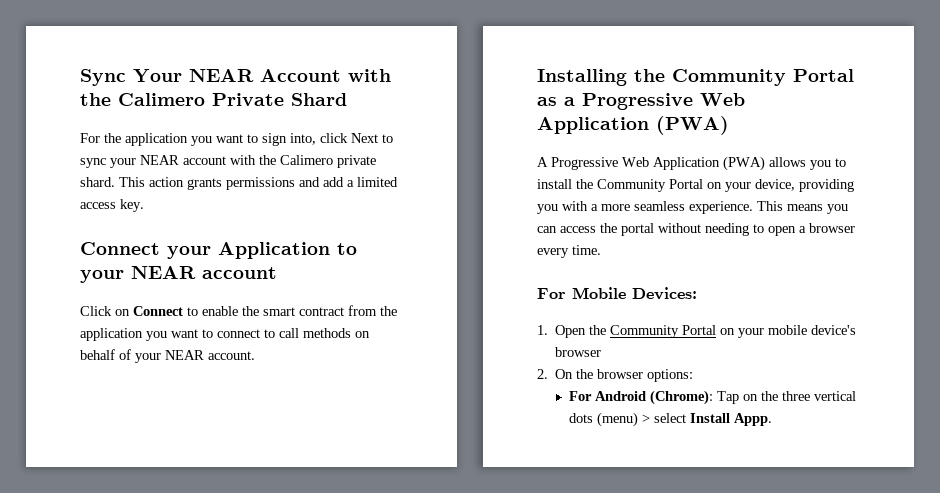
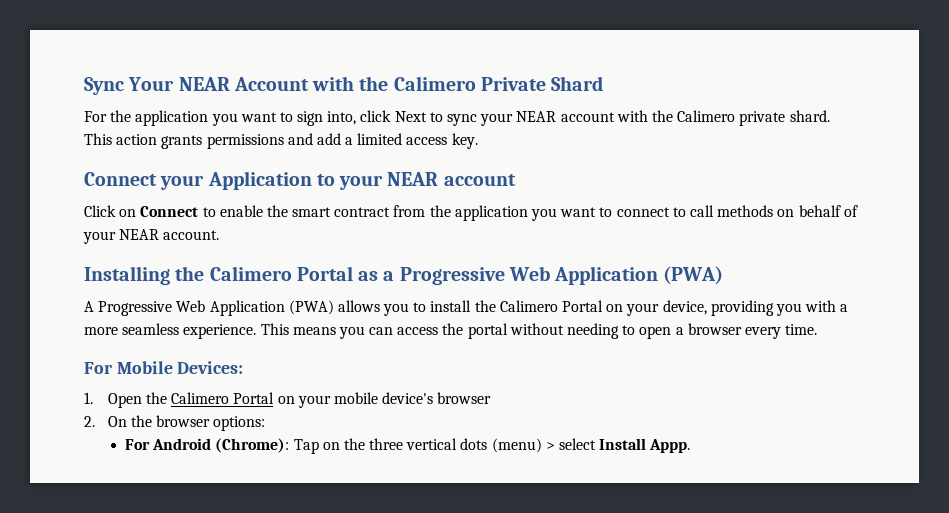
[672,69,786,86] Community -> [209,266,292,281] Calimero
[597,179,666,192] Community -> [499,300,558,312] Calimero
[610,325,680,338] Community -> [171,392,230,404] Calimero

